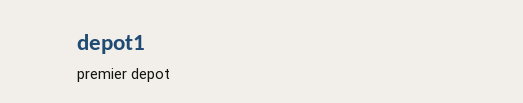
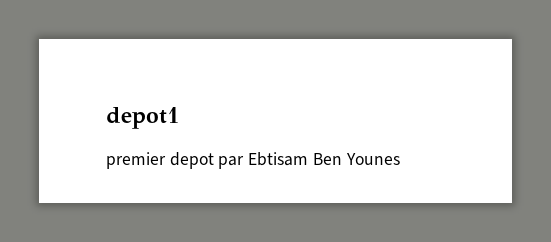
(171, 75) none -> [218,152,400,169] par Ebtisam Ben Younes

